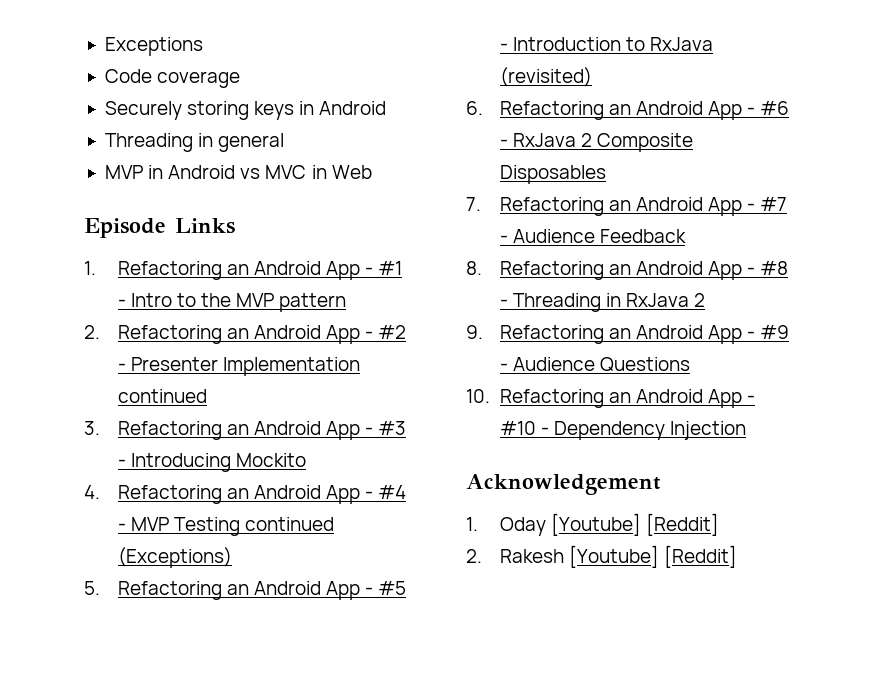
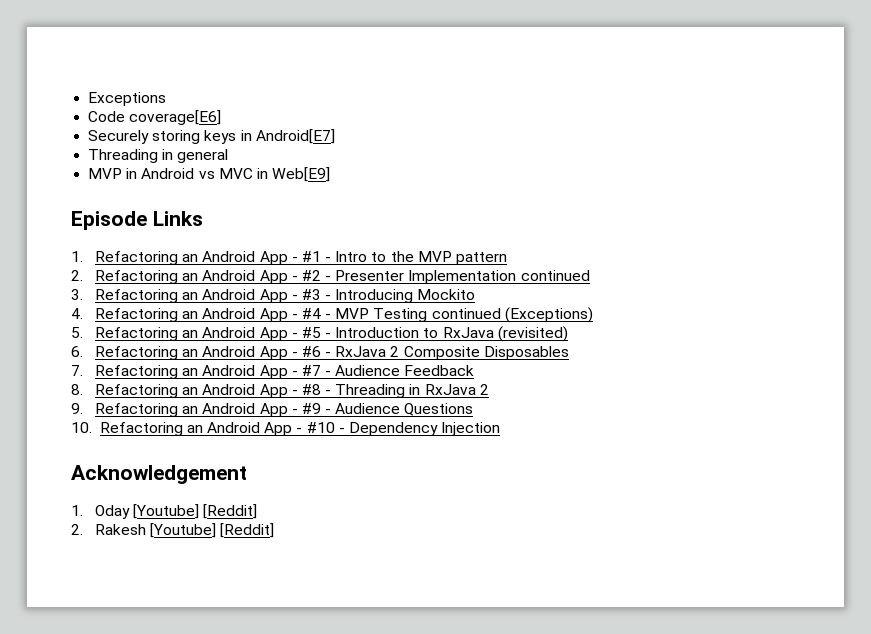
[157,71,241,88] coverage -> [129,110,222,125] coverage[E6]
[319,101,387,115] Android -> [255,129,335,144] Android[E7]
[331,165,372,179] Web -> [272,167,331,182] Web[E9]

